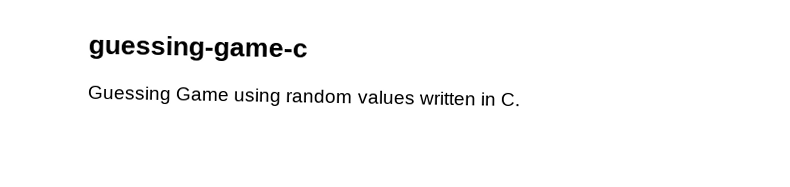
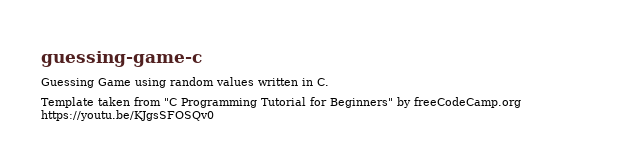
(521, 99) none -> [41,97,521,108] [41,110,214,121] // Template taken from "C Programming Tutorial for Beginners" by freeCodeCamp.org https://youtu.be/KJgsSFOSQv0

